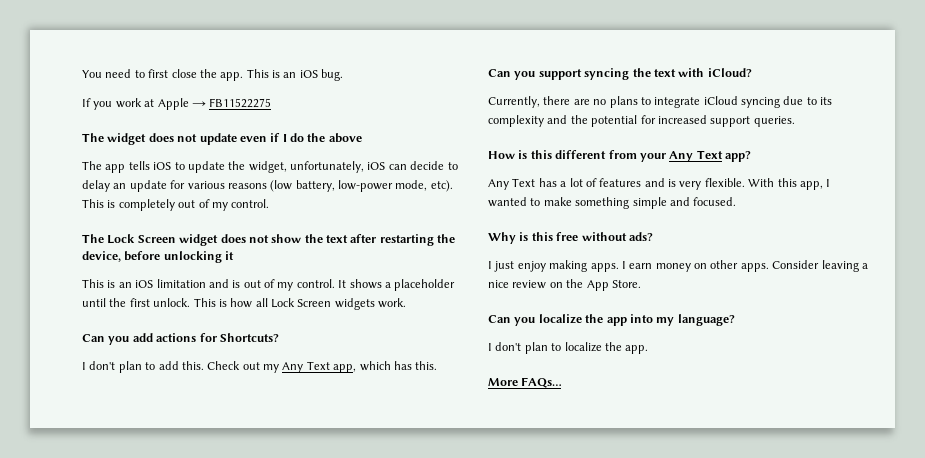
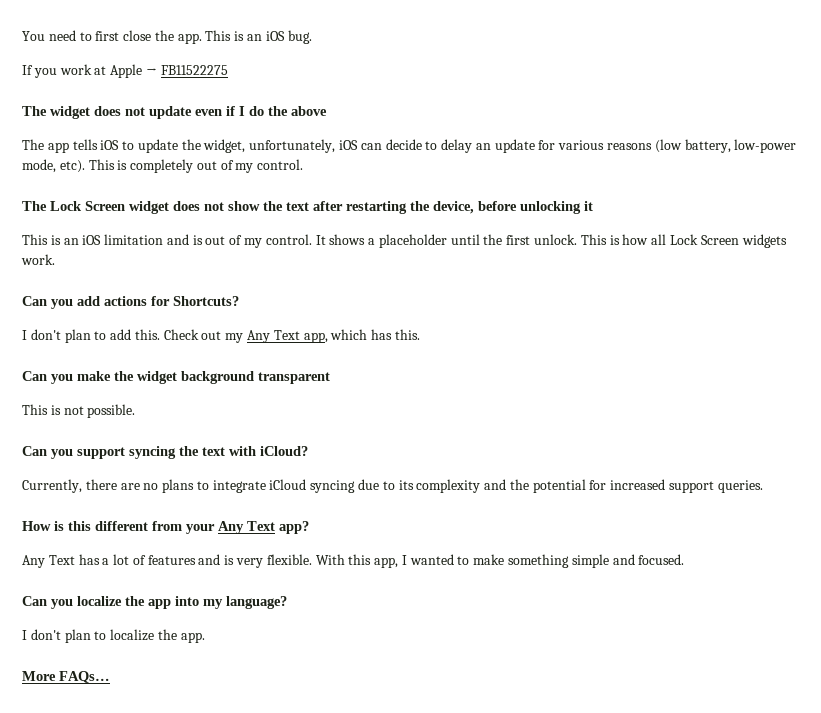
(438, 365) none -> [22,371,330,384] [22,404,136,418] // Can you make the widget background transparent // This is not possible.
[488,232,653,244] [488,260,868,272] [488,279,641,291] // Why is this free without ads? // I just enjoy making apps. I earn money on other apps. Consider leaving a nice review on the App Store. -> (685, 559) none

